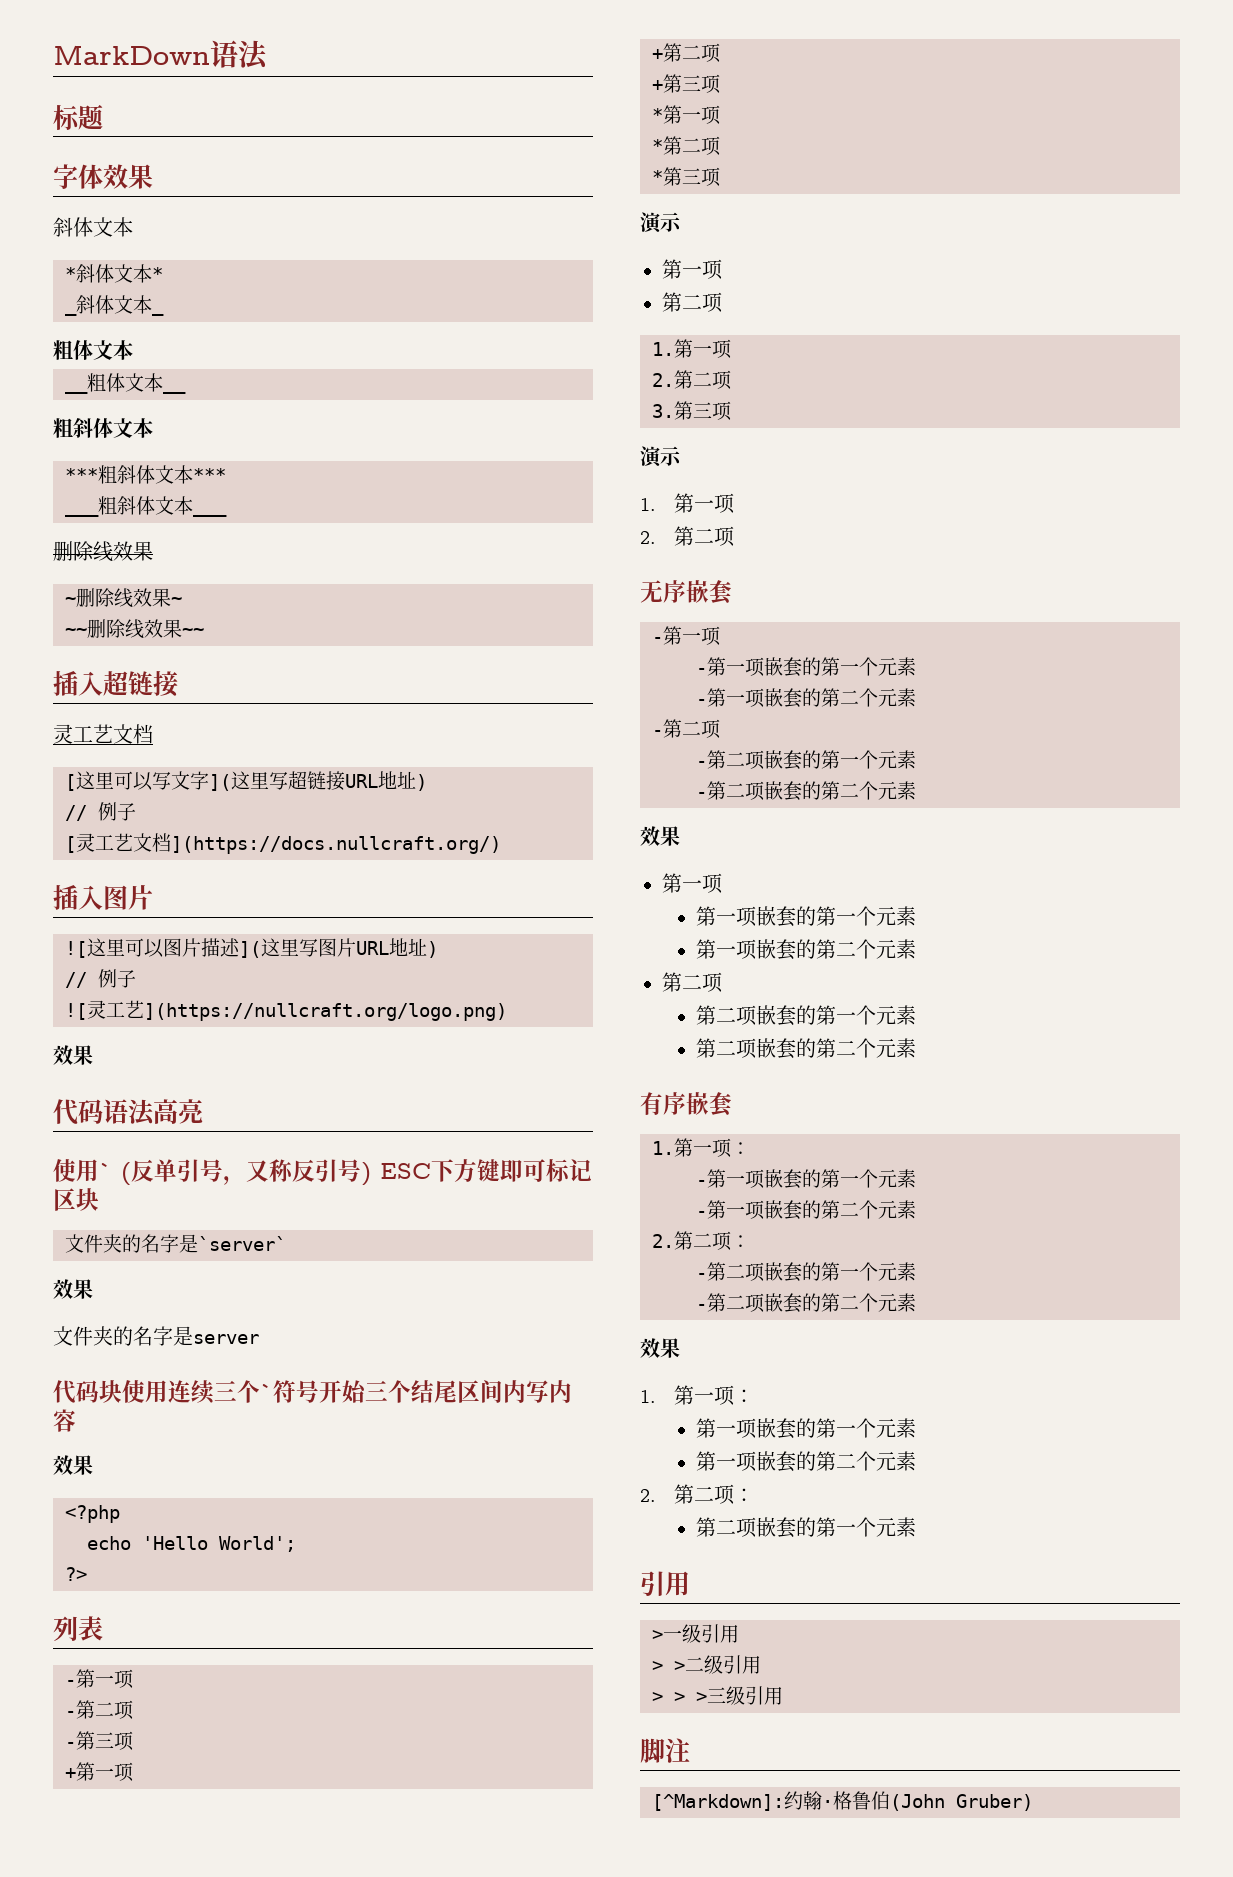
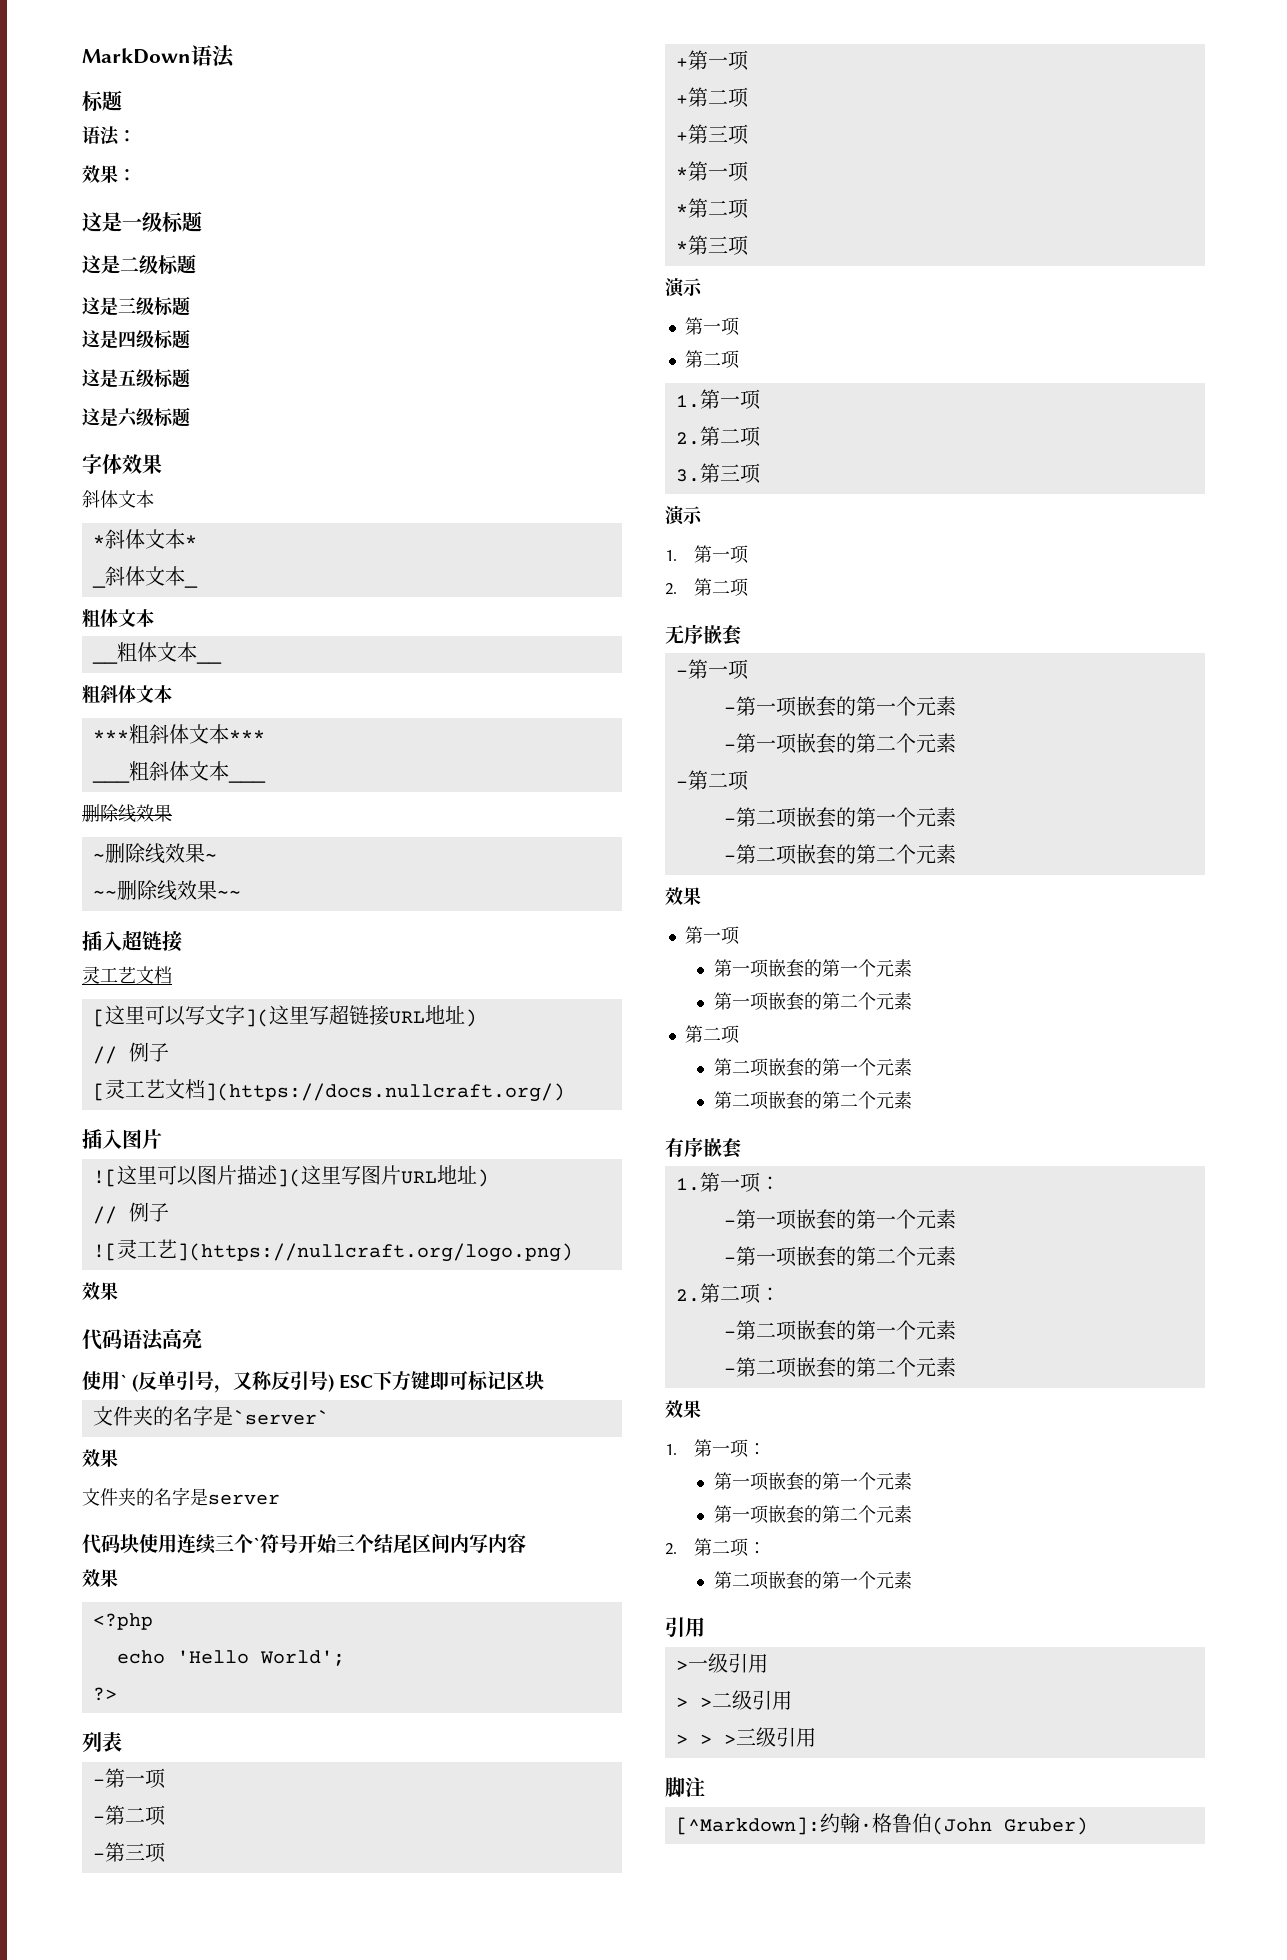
(103, 117) none -> [82,126,136,146] [82,165,136,183] [82,211,202,233] [82,254,196,275] [82,296,190,316] [82,329,190,349] [82,368,190,388] [82,407,190,427] // 语法： // 效果： // 这是一级标题 // 这是二级标题 // 这是三级标题 // 这是四级标题 // 这是五级标题 // 这是六级标题

